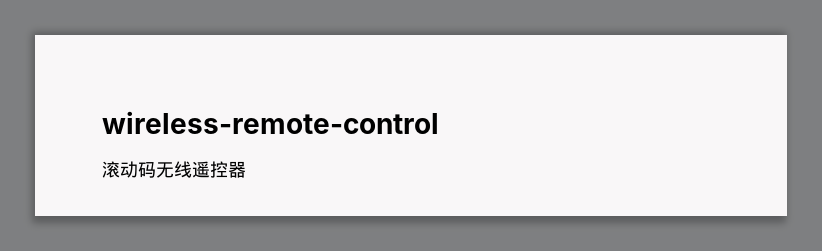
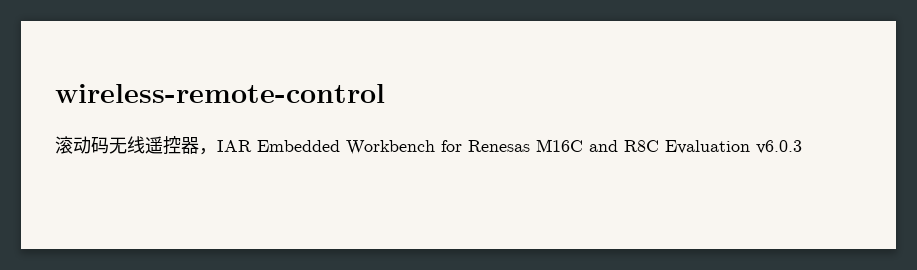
(246, 169) none -> [199,139,802,155] ，IAR Embedded Workbench for Renesas M16C and R8C Evaluation v6.0.3

